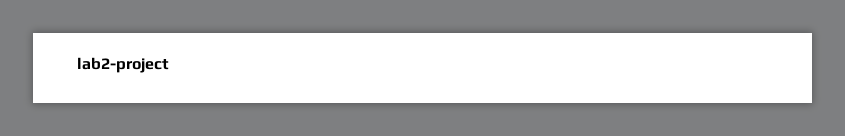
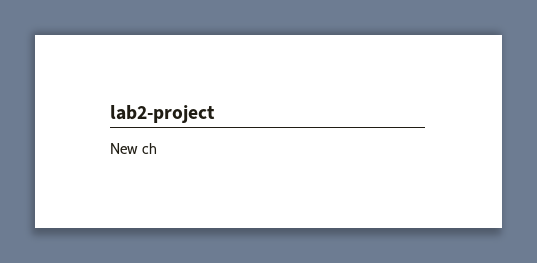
(169, 65) none -> [110,143,157,154] // New ch

